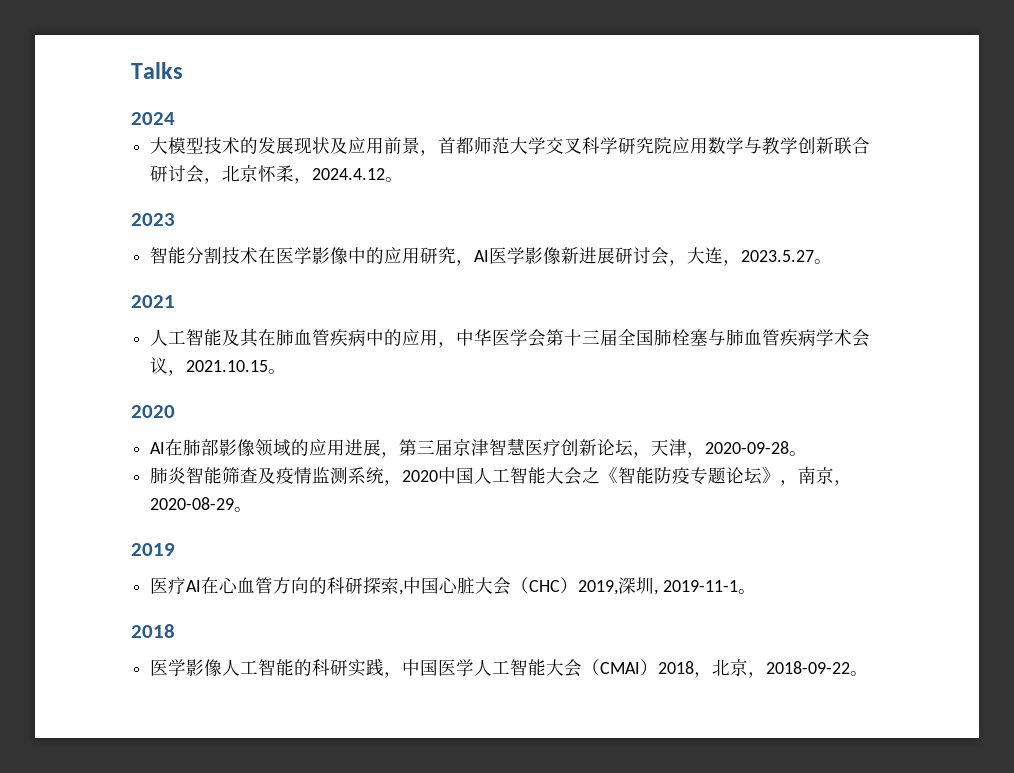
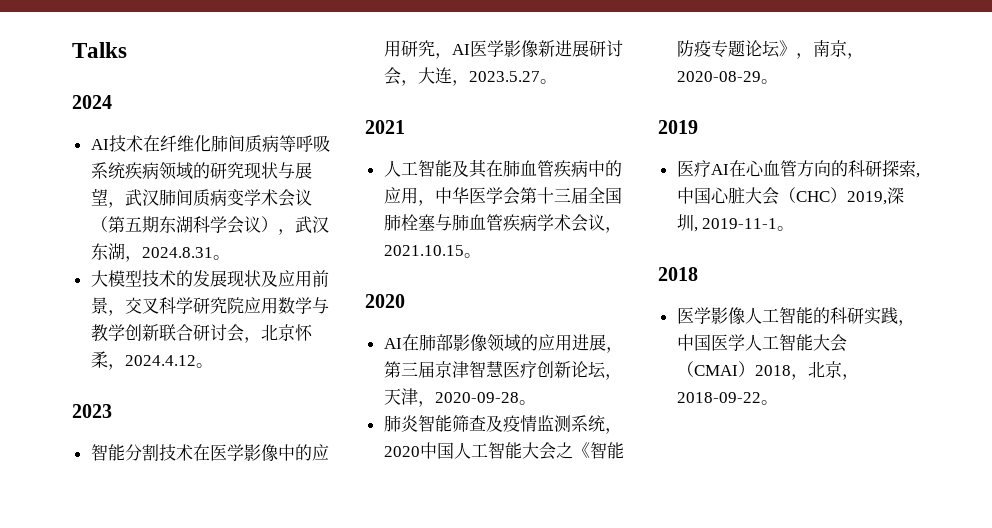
(175, 118) none -> [90,135,330,153] [90,162,312,180] [90,188,312,208] [90,216,329,235] [90,243,230,262] // AI技术在纤维化肺间质病等呼吸系统疾病领域的研究现状与展望，武汉肺间质病变学术会议（第五期东湖科学会议），武汉东湖，2024.8.31。
[438,136,547,154] 首都师范大学 -> (125, 313) none

